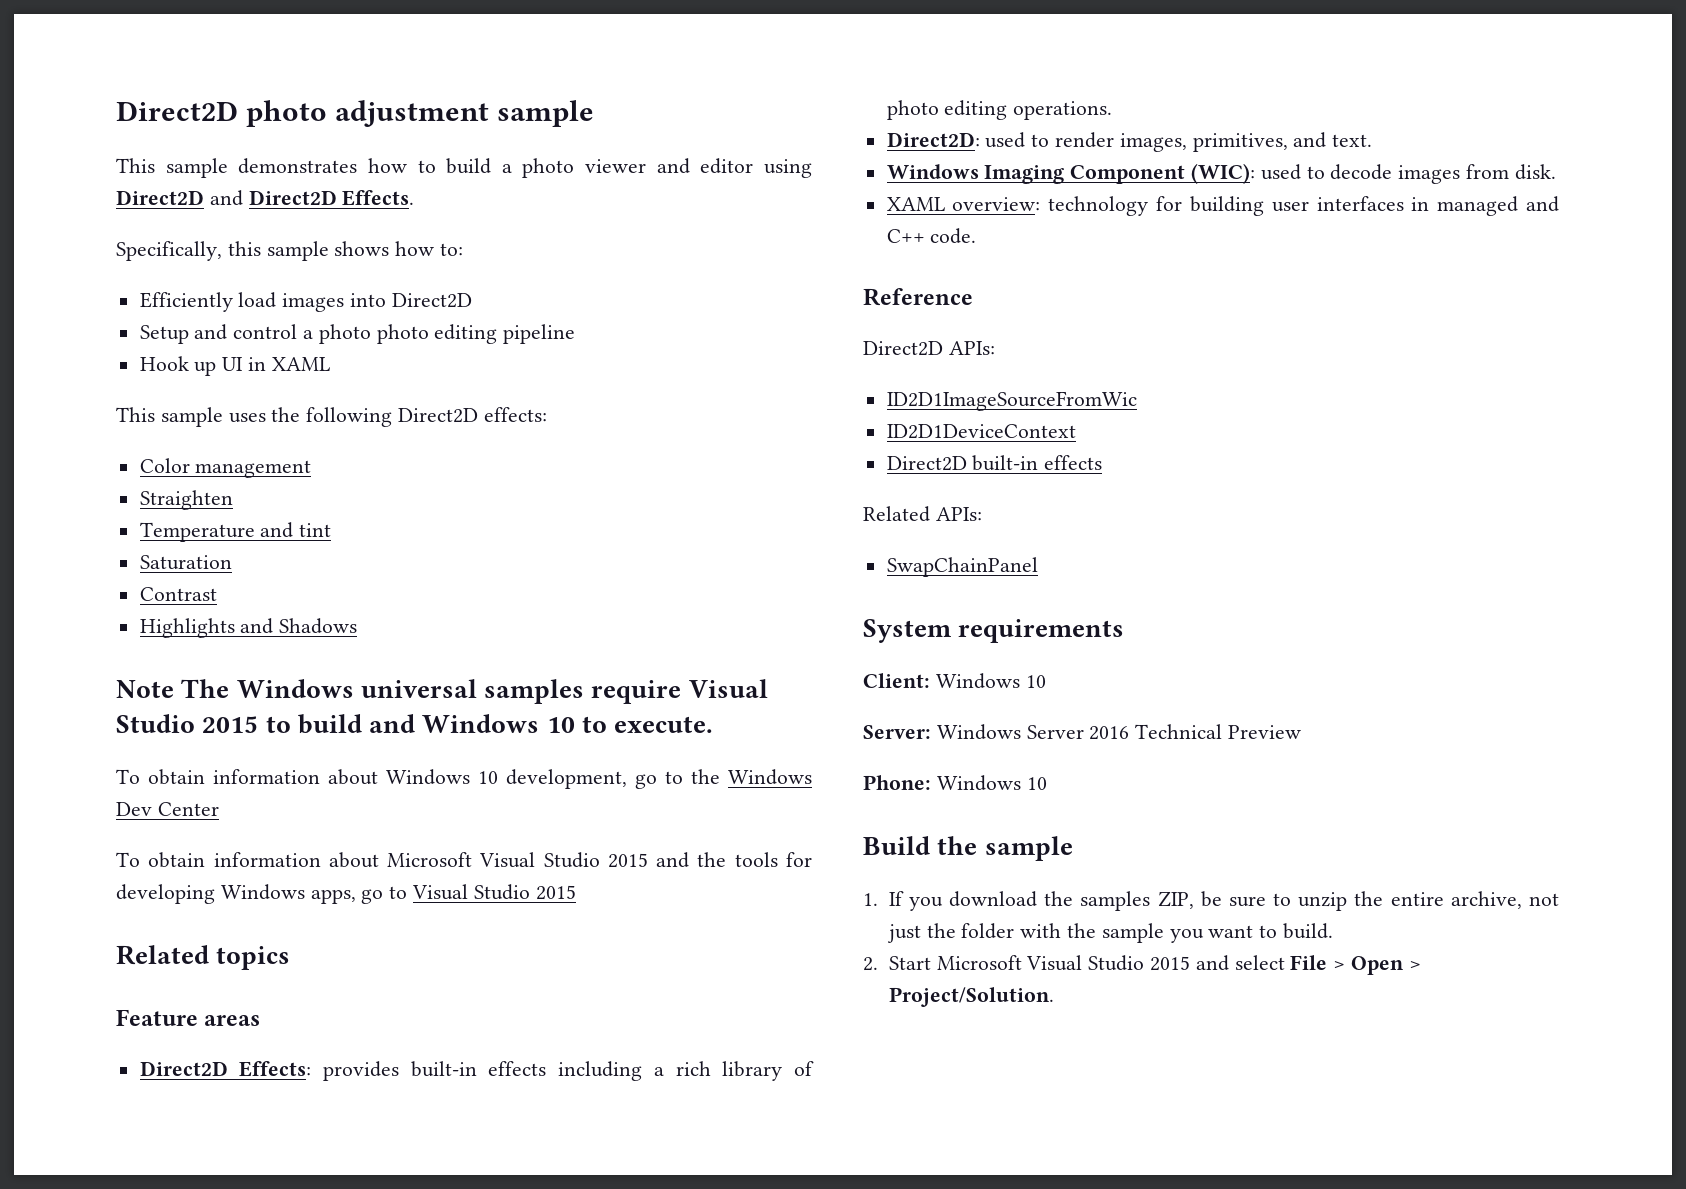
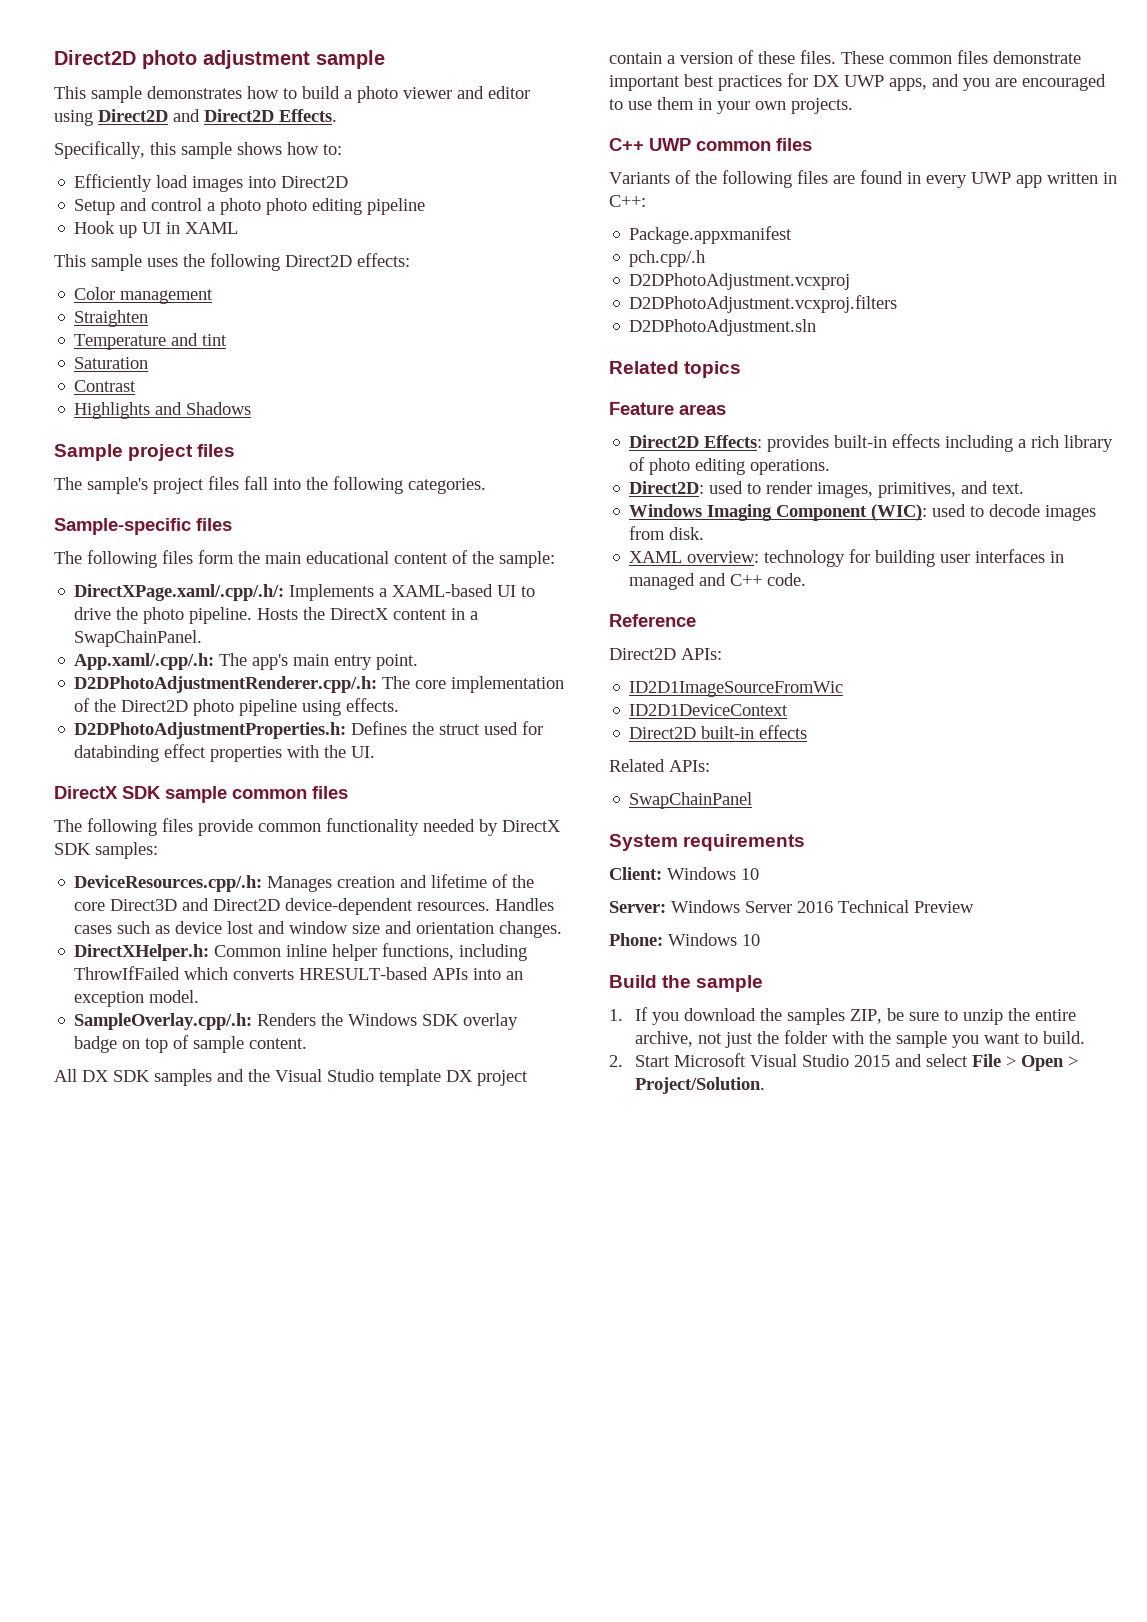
[116,679,768,704] [116,714,714,734] [116,769,812,789] [116,802,219,816] [116,852,812,868] [116,884,576,904] Note The Windows universal samples require Visual Studio 2015 to build and Windows 10 to execute. // To obtain information about Windows 10 development, go to the Windows Dev Center // To obtain information about Microsoft Visual Studio 2015 and the tools for developing Windows apps, go to Visual Studio 2015 -> [54,444,236,461] [54,476,486,494] [54,518,232,535] [54,550,555,568] [74,584,536,601] [74,607,479,624] [74,630,203,647] [74,653,419,670] [74,676,565,693] [74,698,400,716] [74,721,544,739] [74,744,376,762] [54,786,348,803] [54,818,561,836] [54,842,158,859] [74,874,535,892] [74,898,555,915] [74,921,563,938] [74,943,528,961] [74,966,524,980] [74,990,200,1007] [74,1013,519,1030] [74,1035,308,1053] [54,1069,528,1086] [609,50,1081,64] [609,73,1106,91] [609,97,853,114] [609,138,812,151] [609,170,1117,188] [609,195,646,207] [629,226,793,244] [629,250,706,267] [629,273,851,290] [629,295,898,313] [629,319,817,336] Sample project files // The sample's project files fall into the following categories. // Sample-specific files // The following files form the main educational content of the sample: // DirectXPage.xaml/.cpp/.h/: Implements a XAML-based UI to drive the photo pipeline. Hosts the DirectX content in a SwapChainPanel. // App.xaml/.cpp/.h: The app's main entry point. // D2DPhotoAdjustmentRenderer.cpp/.h: The core implementation of the Direct2D photo pipeline using effects. // D2DPhotoAdjustmentProperties.h: Defines the struct used for databinding effect properties with the UI. // DirectX SDK sample common files // The following files provide common functionality needed by DirectX SDK samples: // DeviceResources.cpp/.h: Manages creation and lifetime of the core Direct3D and Direct2D device-dependent resources. Handles cases such as device lost and window size and orientation changes. // DirectXHelper.h: Common inline helper functions, including ThrowIfFailed which converts HRESULT-based APIs into an exception model. // SampleOverlay.cpp/.h: Renders the Windows SDK overlay badge on top of sample content. // All DX SDK samples and the Visual Studio template DX project contain a version of these files. These common files demonstrate important best practices for DX UWP apps, and you are encouraged to use them in your own projects. // C++ UWP common files // Variants of the following files are found in every UWP app written in C++: // Package.appxmanifest // pch.cpp/.h // D2DPhotoAdjustment.vcxproj // D2DPhotoAdjustment.vcxproj.filters // D2DPhotoAdjustment.sln

